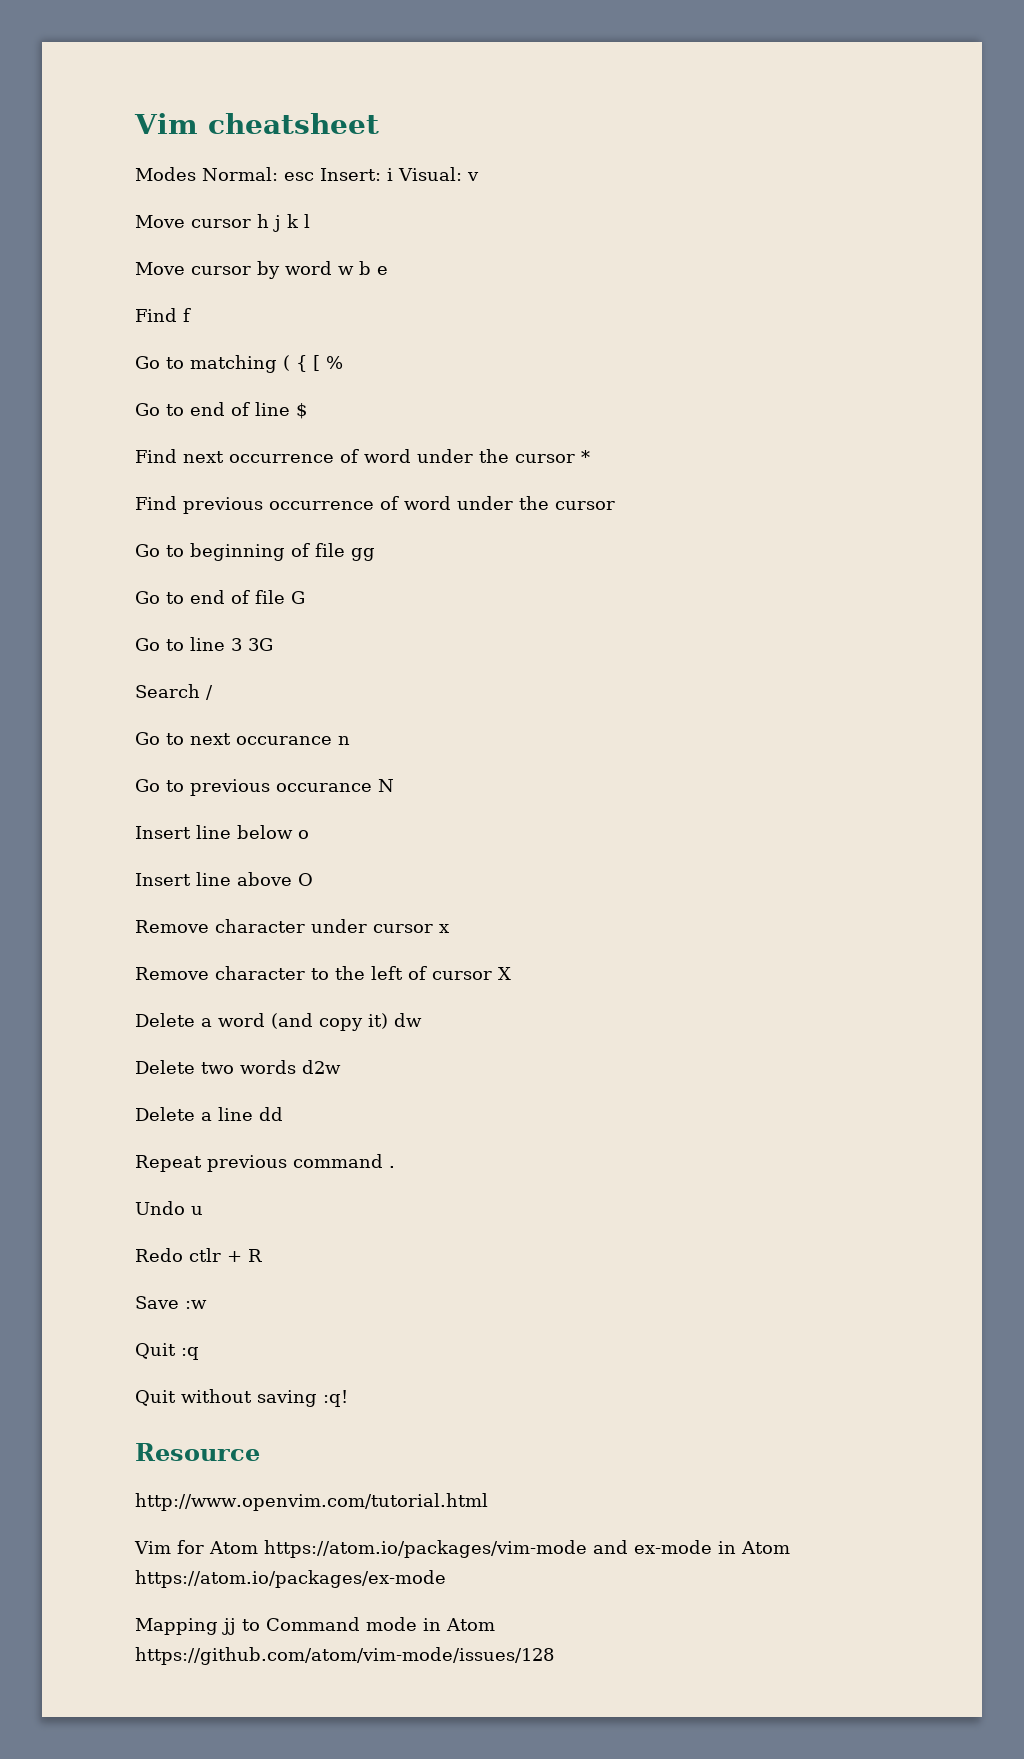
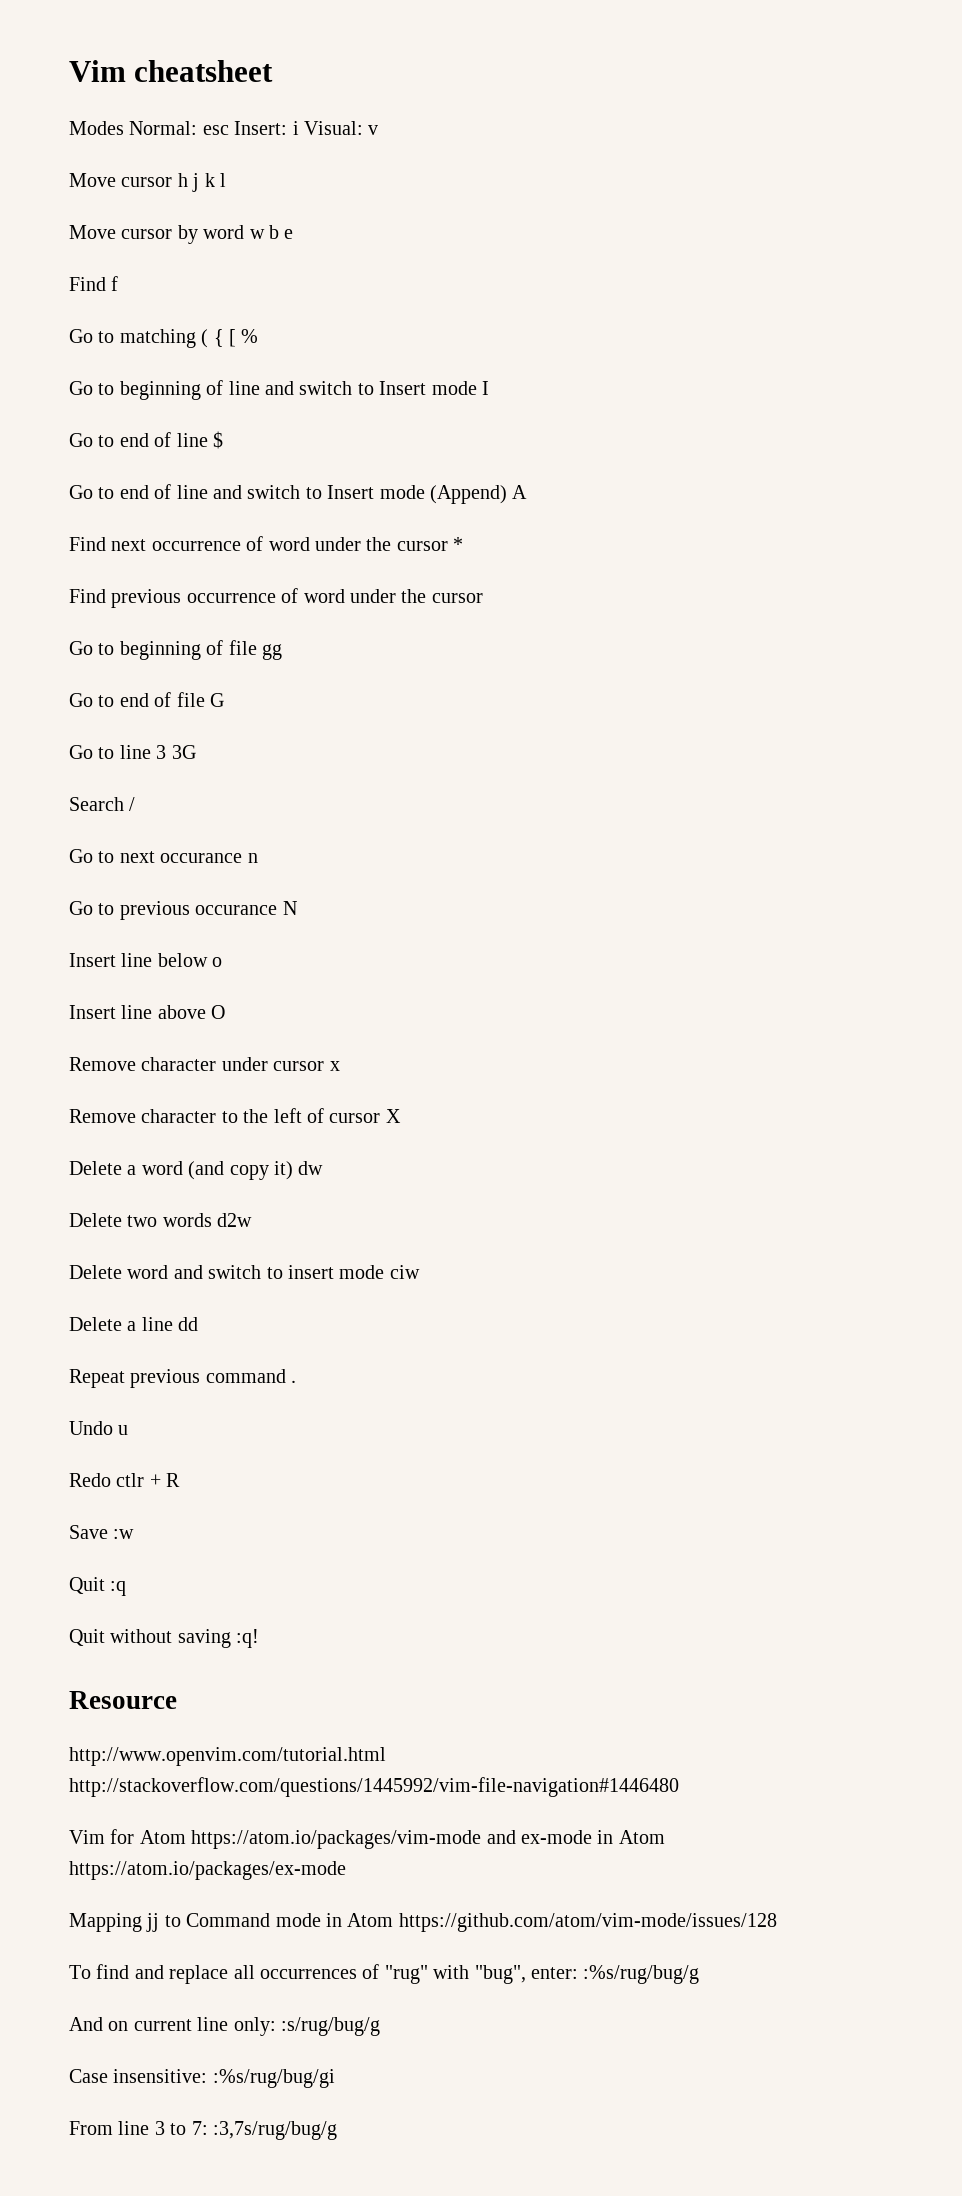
(343, 362) none -> [69,380,489,400] // Go to beginning of line and switch to Insert mode I
(307, 411) none -> [69,484,528,504] // Go to end of line and switch to Insert mode (Append) A
(341, 1067) none -> [69,1265,420,1279] // Delete word and switch to insert mode ciw
(488, 1502) none -> [69,1777,679,1797] http://stackoverflow.com/questions/1445992/vim-file-navigation#1446480
(554, 1656) none -> [69,1964,700,1984] [69,2017,380,2036] [69,2069,335,2088] [69,2121,337,2140] // To find and replace all occurrences of "rug" with "bug", enter: :%s/rug/bug/g // And on current line only: :s/rug/bug/g // Case insensitive: :%s/rug/bug/gi // From line 3 to 7: :3,7s/rug/bug/g

